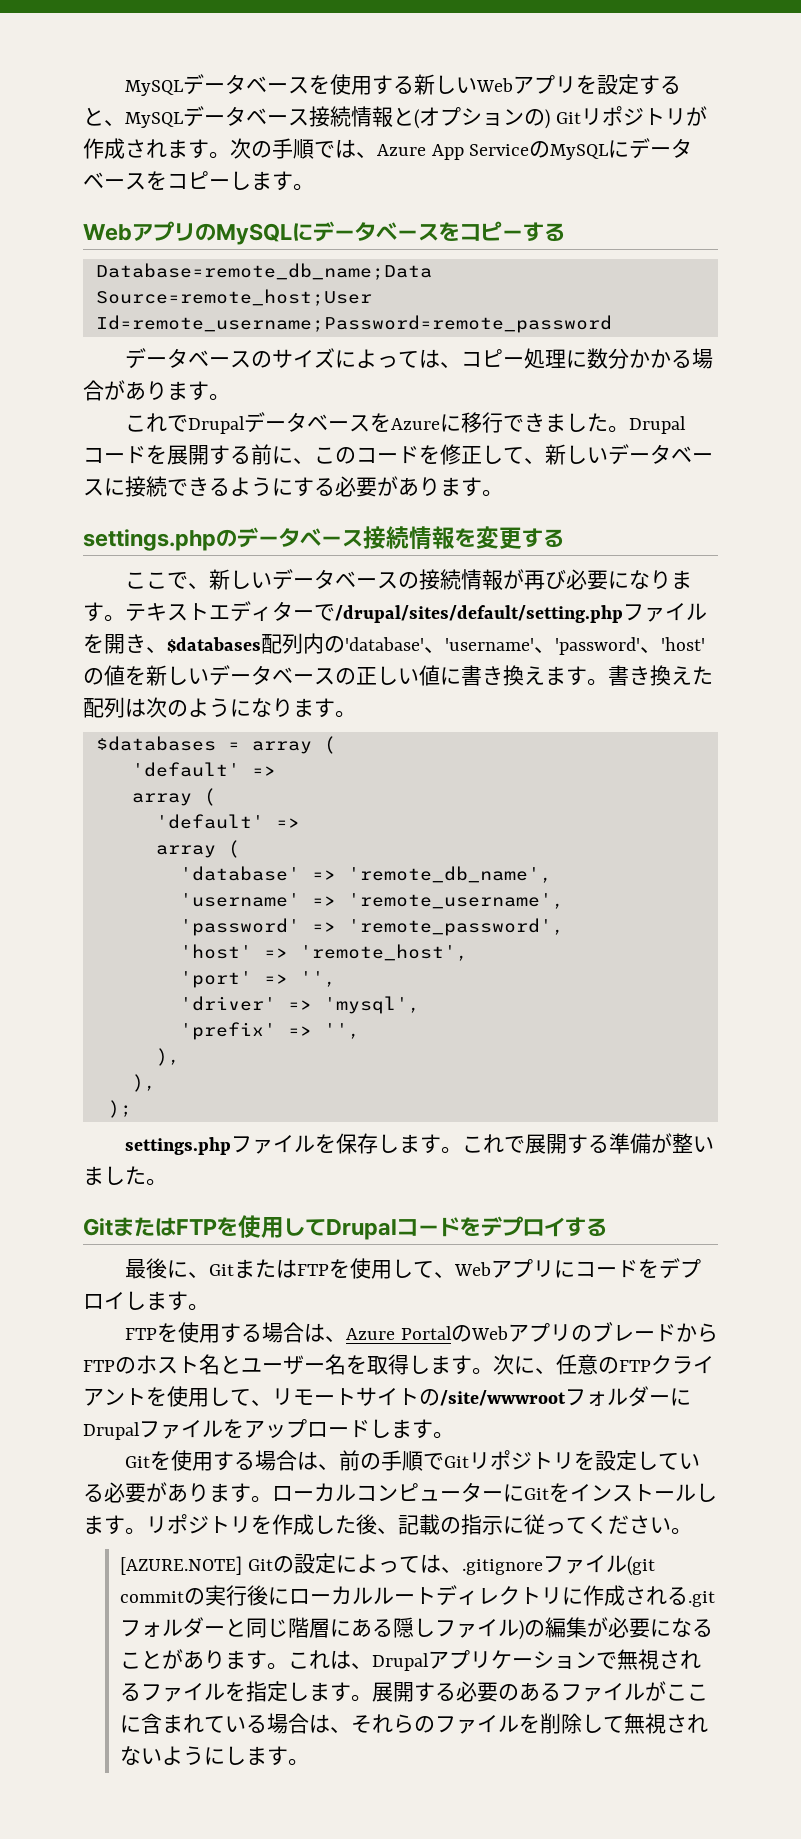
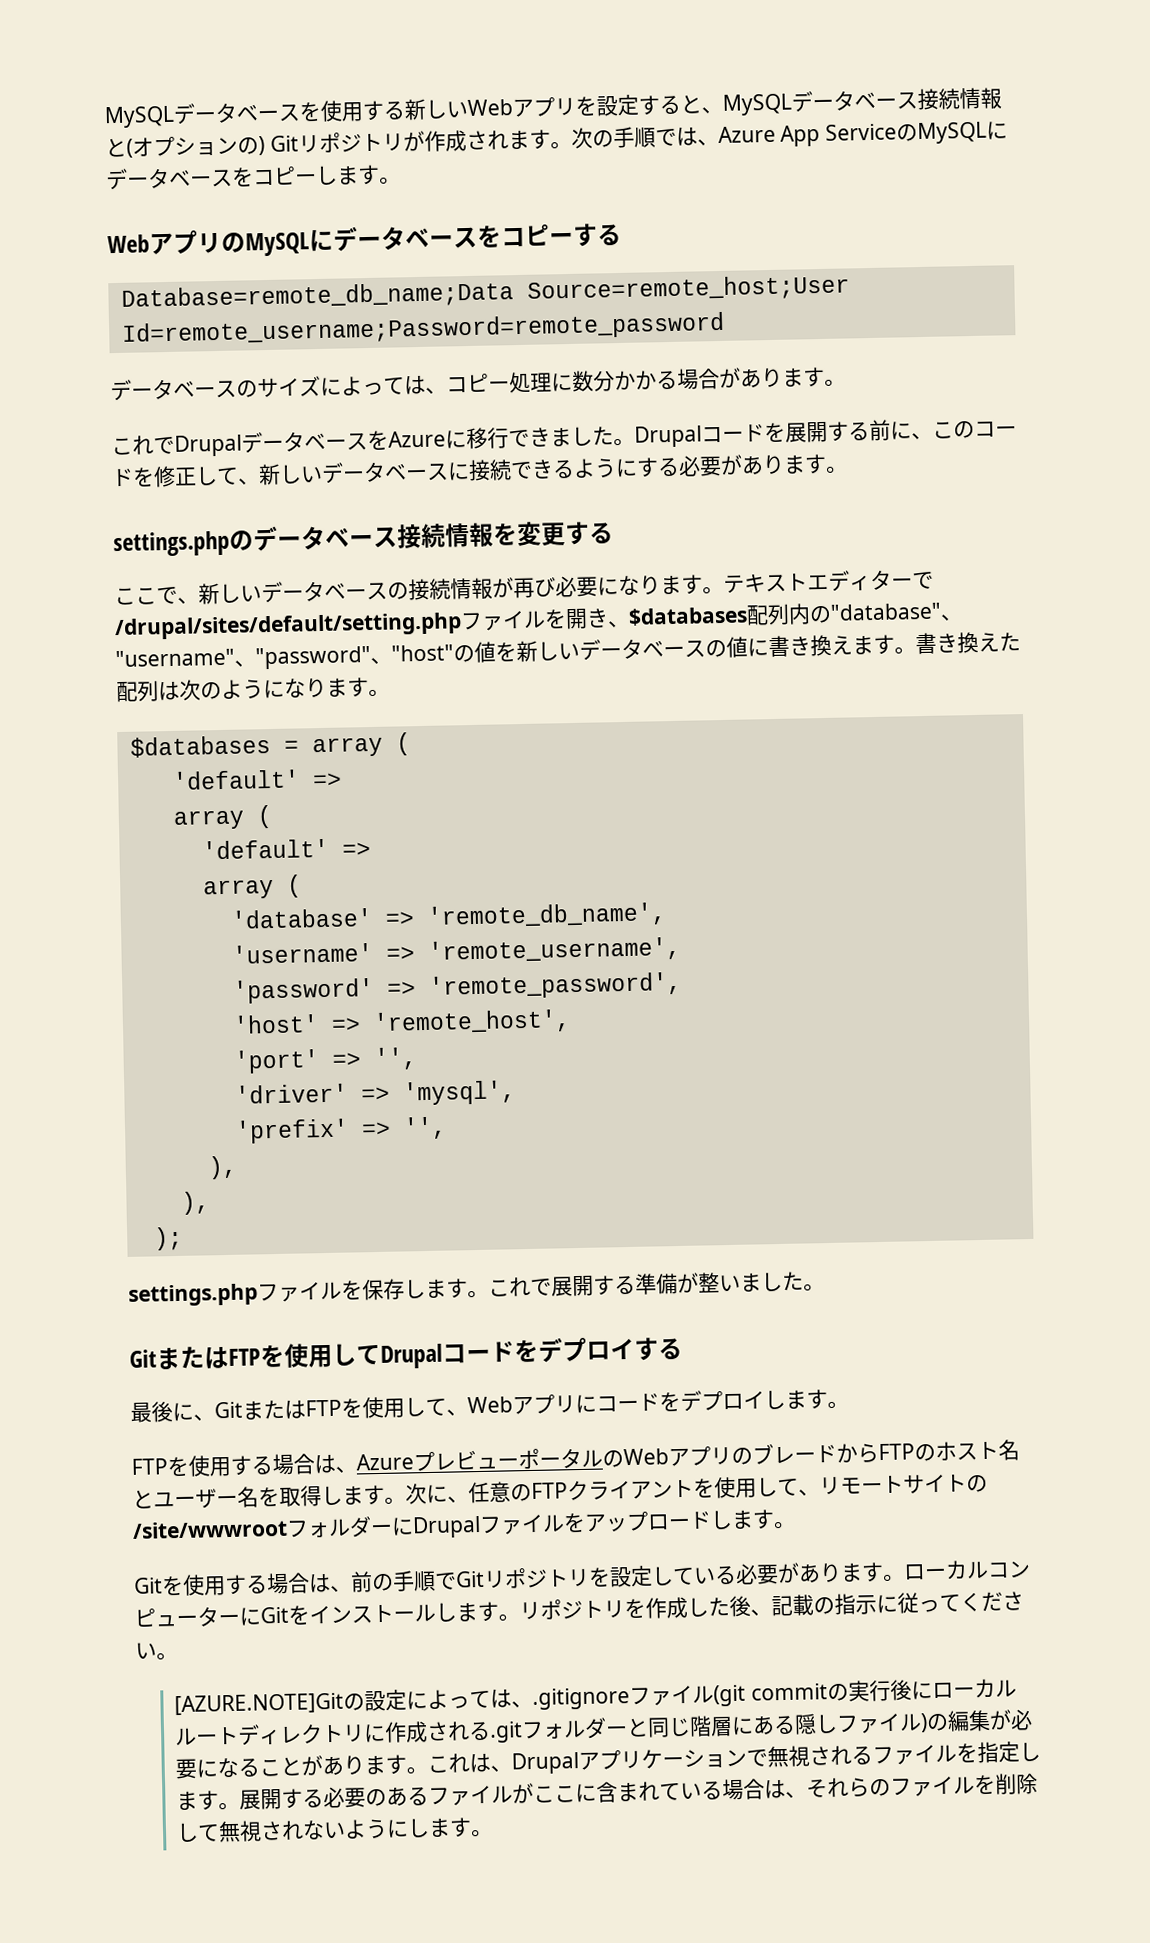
[345,637,705,655] 'database'、'username'、'password'、'host' -> [830,602,963,621] [115,644,454,670] "database"、"username"、"password"、"host"
[356,666,419,685] 正しい -> (727, 648) none
[401,1326,453,1340] Portal -> [413,1447,603,1472] プレビューポータル
[120,1556,273,1575] [AZURE.NOTE] Git -> [174,1692,345,1716] [AZURE.NOTE]Git

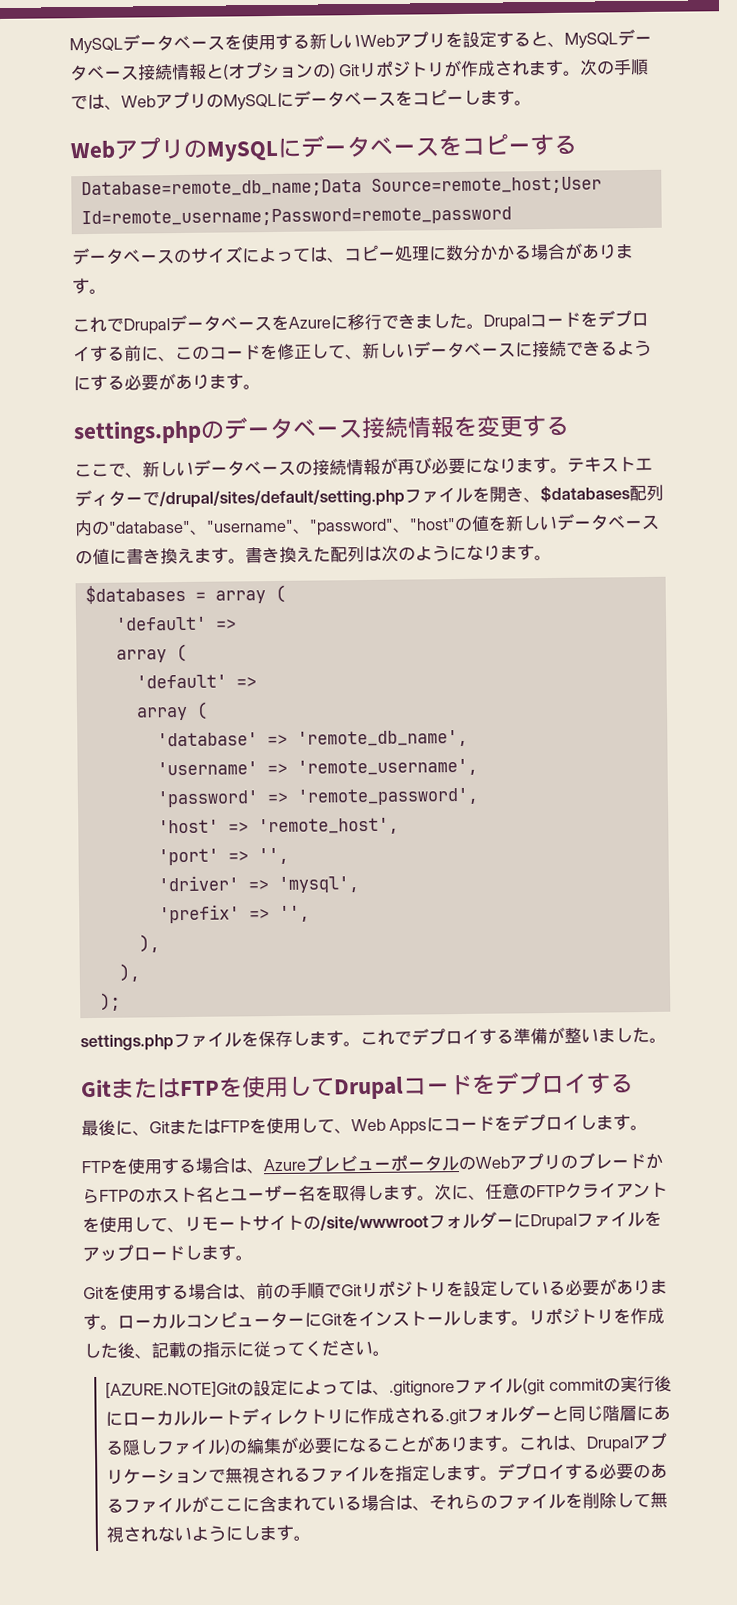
[717,123,898,147] Azure App Service -> [121,91,207,110] Webアプリ
[785,421,828,443] 展開 -> [597,310,649,328] [73,345,91,362] デプロイ
[551,1275,594,1297] 展開 -> [411,1028,480,1046] デプロイ
[512,1394,576,1415] アプリ -> [389,1118,428,1135] Apps
[239,1788,283,1810] 展開 -> [497,1463,567,1481] デプロイ

